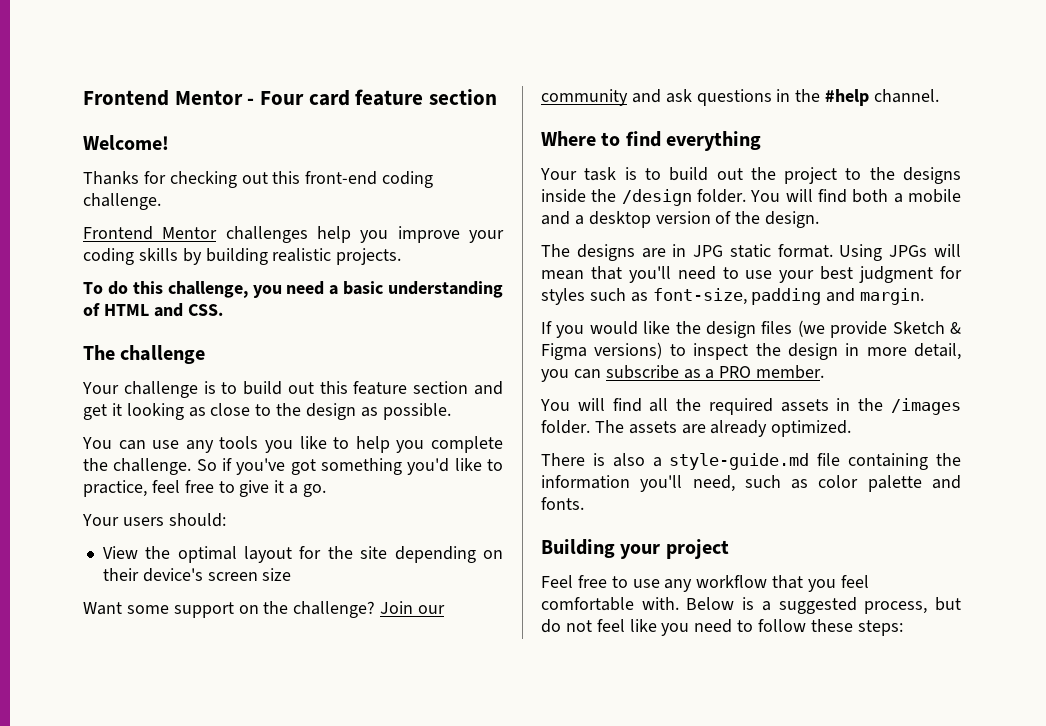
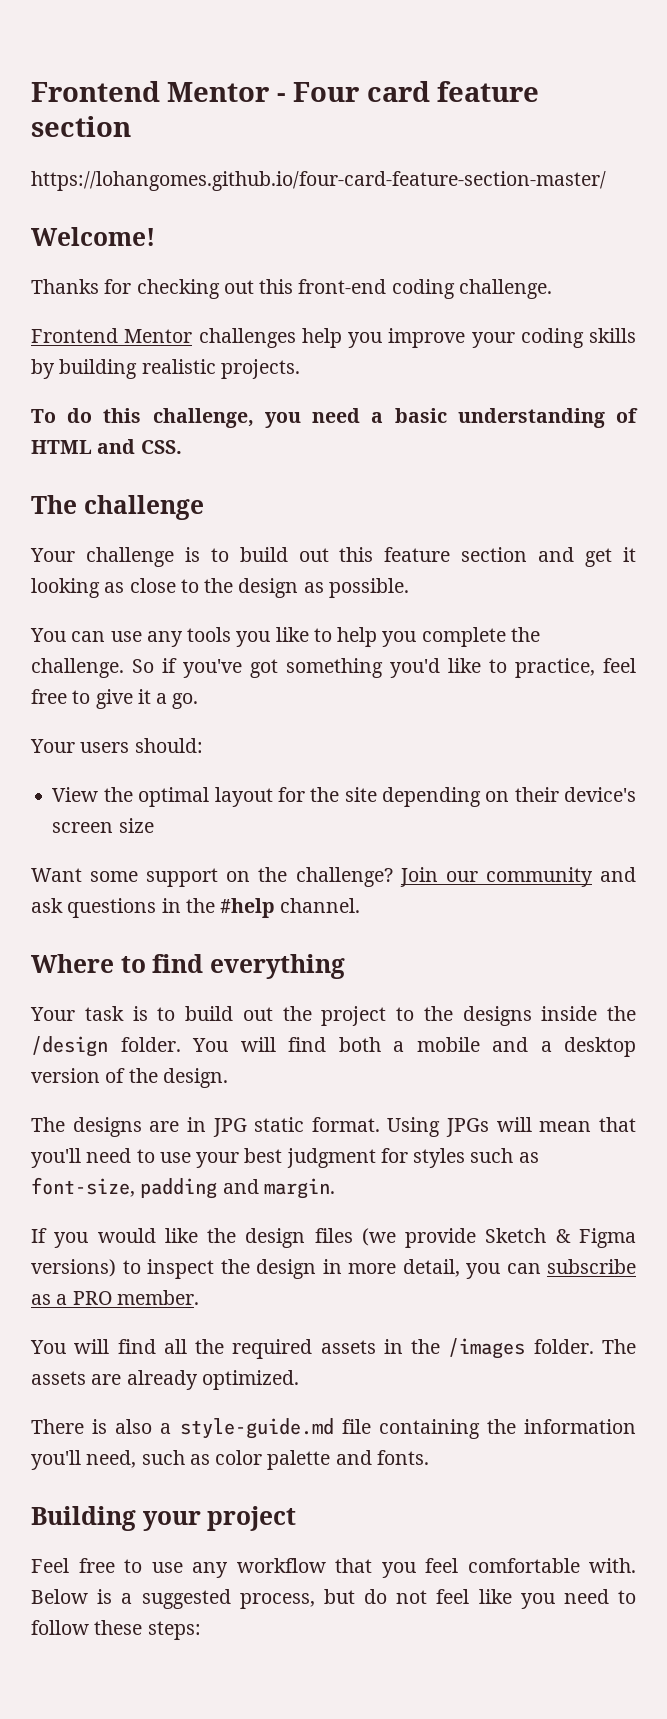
(498, 97) none -> [31,171,606,191] // https://lohangomes.github.io/four-card-feature-section-master/

